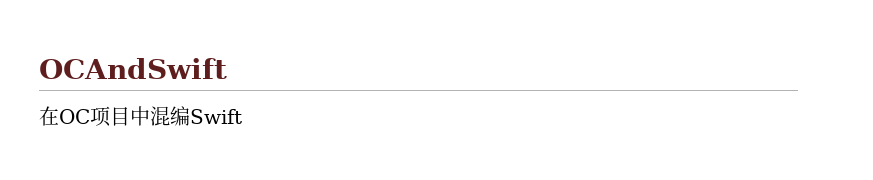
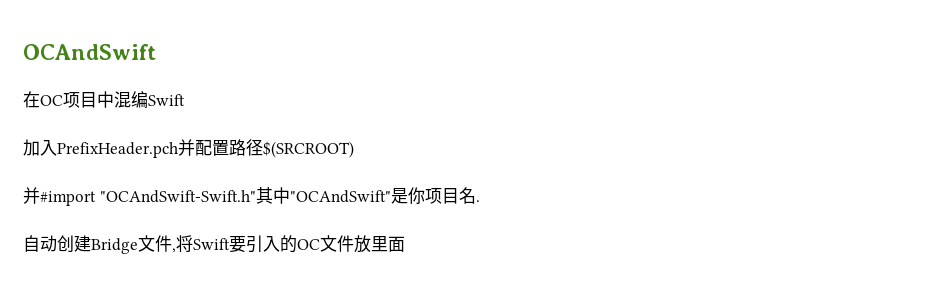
(242, 116) none -> [23,139,354,158] [23,187,480,206] [23,235,405,254] // 加入PrefixHeader.pch并配置路径$(SRCROOT) // 并#import "OCAndSwift-Swift.h"其中"OCAndSwift"是你项目名. // 自动创建Bridge文件,将Swift要引入的OC文件放里面

